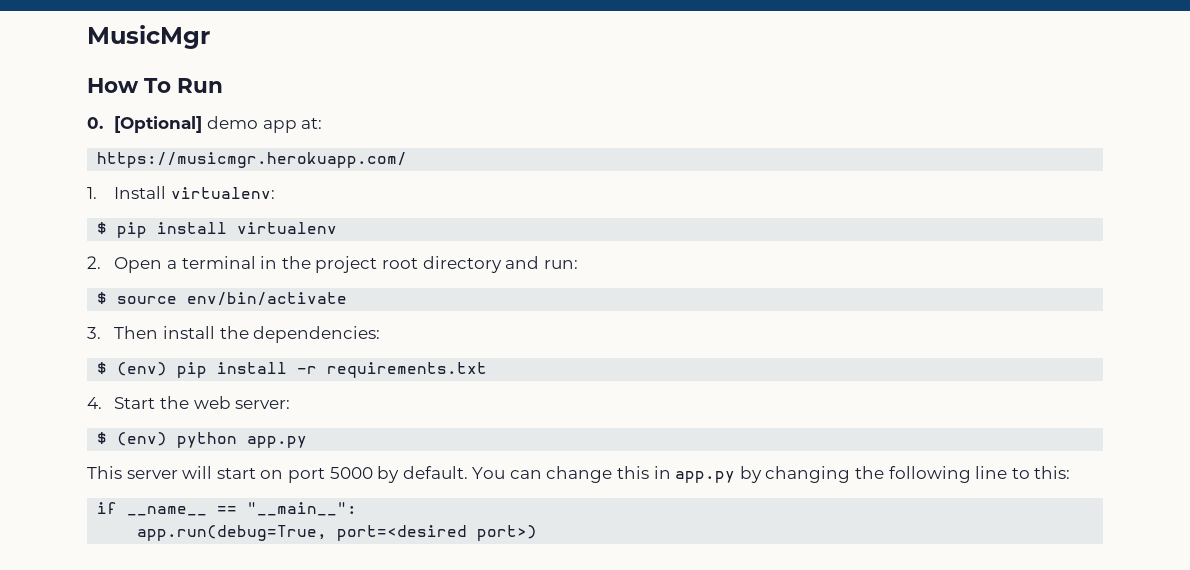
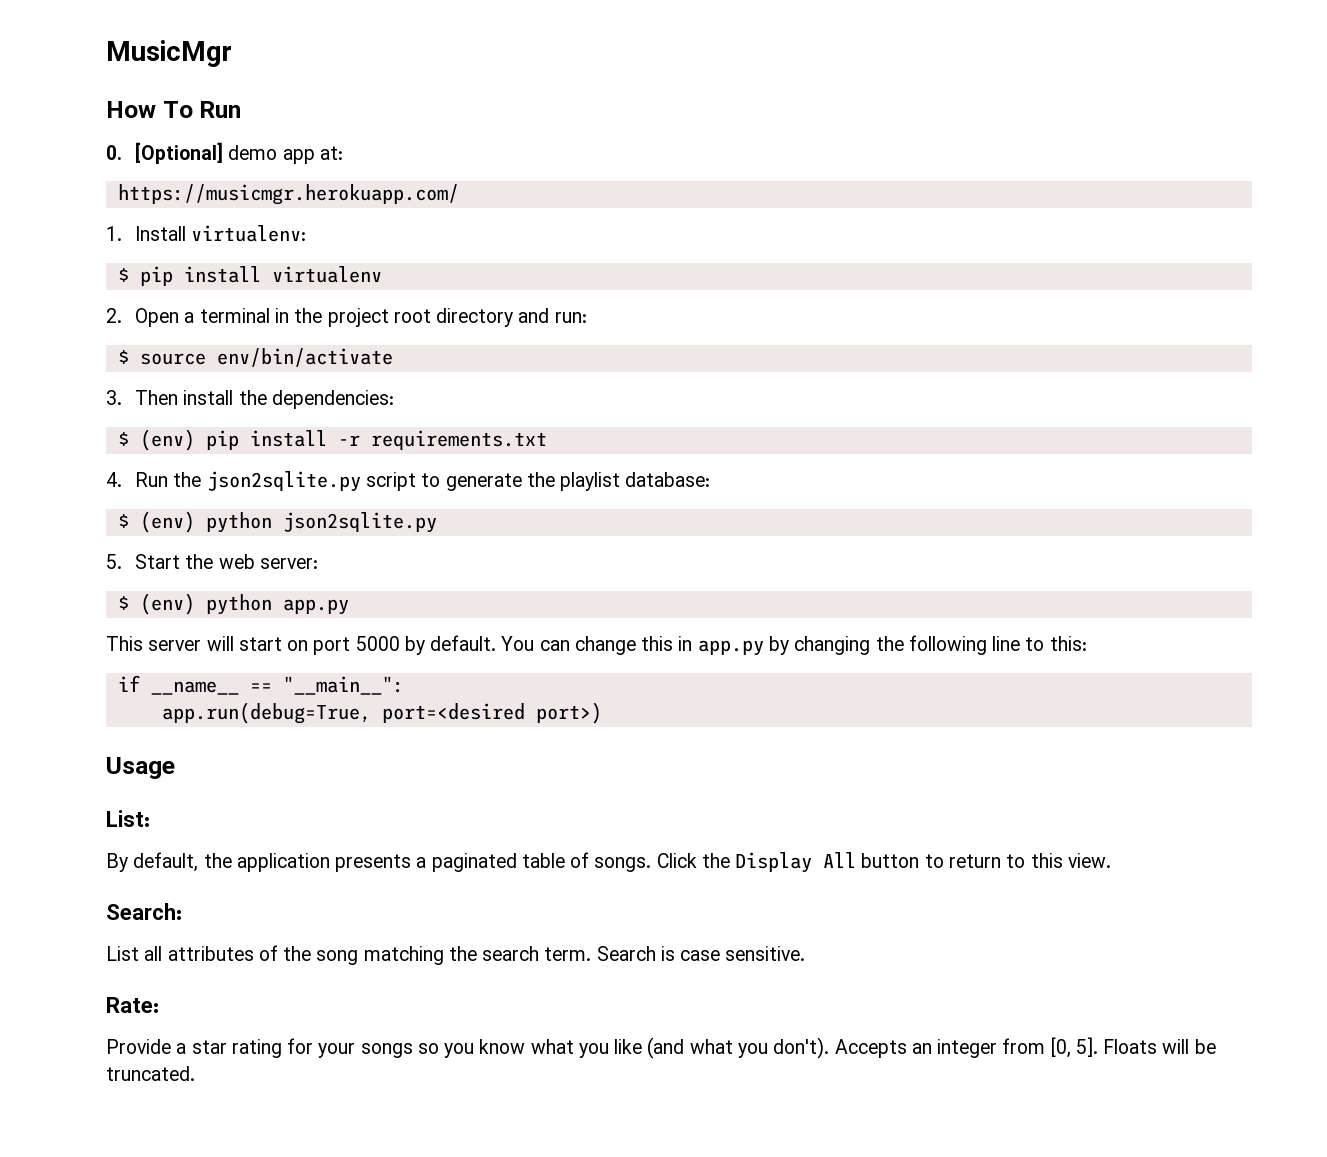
(102, 403) none -> [135,471,711,492] [117,511,437,533] [106,554,122,569] Run the json2sqlite.py script to generate the playlist database: // $ (env) python json2sqlite.py // 5.
(538, 533) none -> [106,757,175,779] [106,810,150,827] [106,852,1111,873] [106,903,182,920] [106,945,806,965] [106,997,159,1013] [106,1037,1216,1059] [106,1066,195,1081] // Usage // List: // By default, the application presents a paginated table of songs. Click the Display All button to return to this view. // Search: // List all attributes of the song matching the search term. Search is case sensitive. // Rate: // Provide a star rating for your songs so you know what you like (and what you don't). Accepts an integer from [0, 5]. Floats will be truncated.

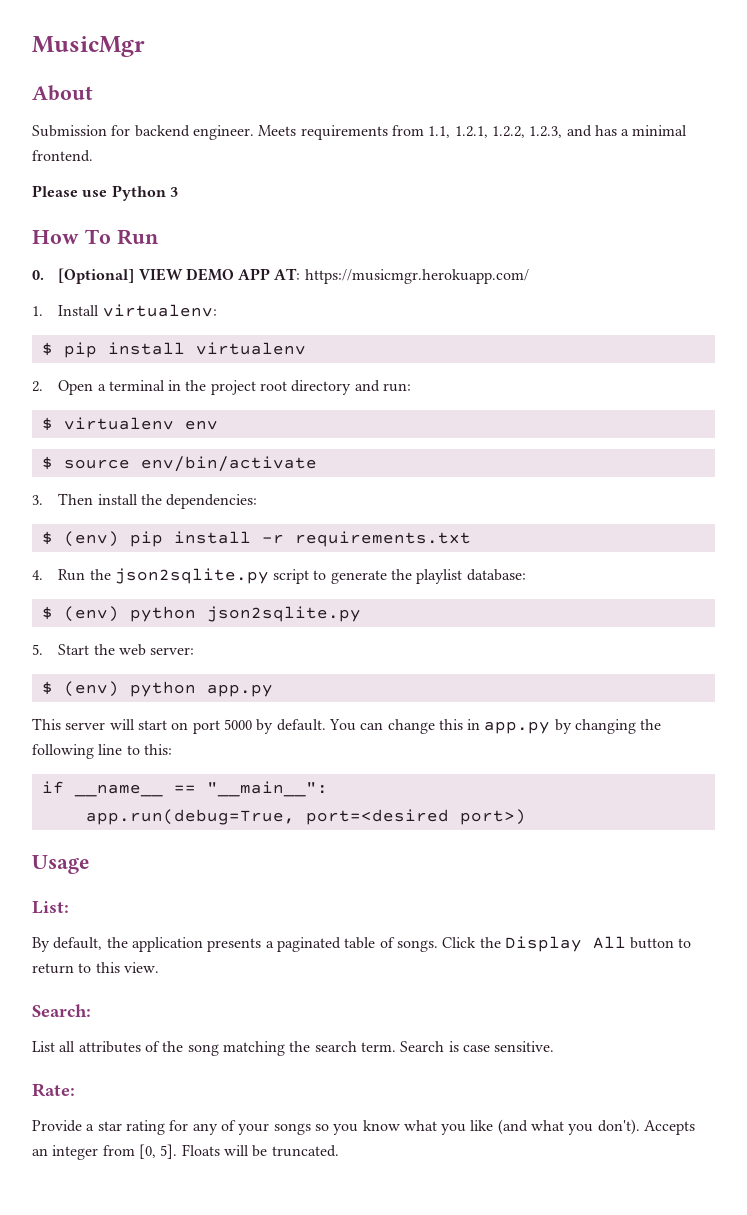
(232, 53) none -> [32,85,93,101] [32,125,688,140] [32,150,93,162] [32,185,178,201] // About // Submission for backend engineer. Meets requirements from 1.1, 1.2.1, 1.2.2, 1.2.3, and has a minimal frontend. // Please use Python 3
[228,145,343,164] demo app at: // -> [138,268,301,281] VIEW DEMO APP AT:
(587, 317) none -> [41,417,218,431] // $ virtualenv env
(314, 1046) none -> [192,1120,236,1135] any of

